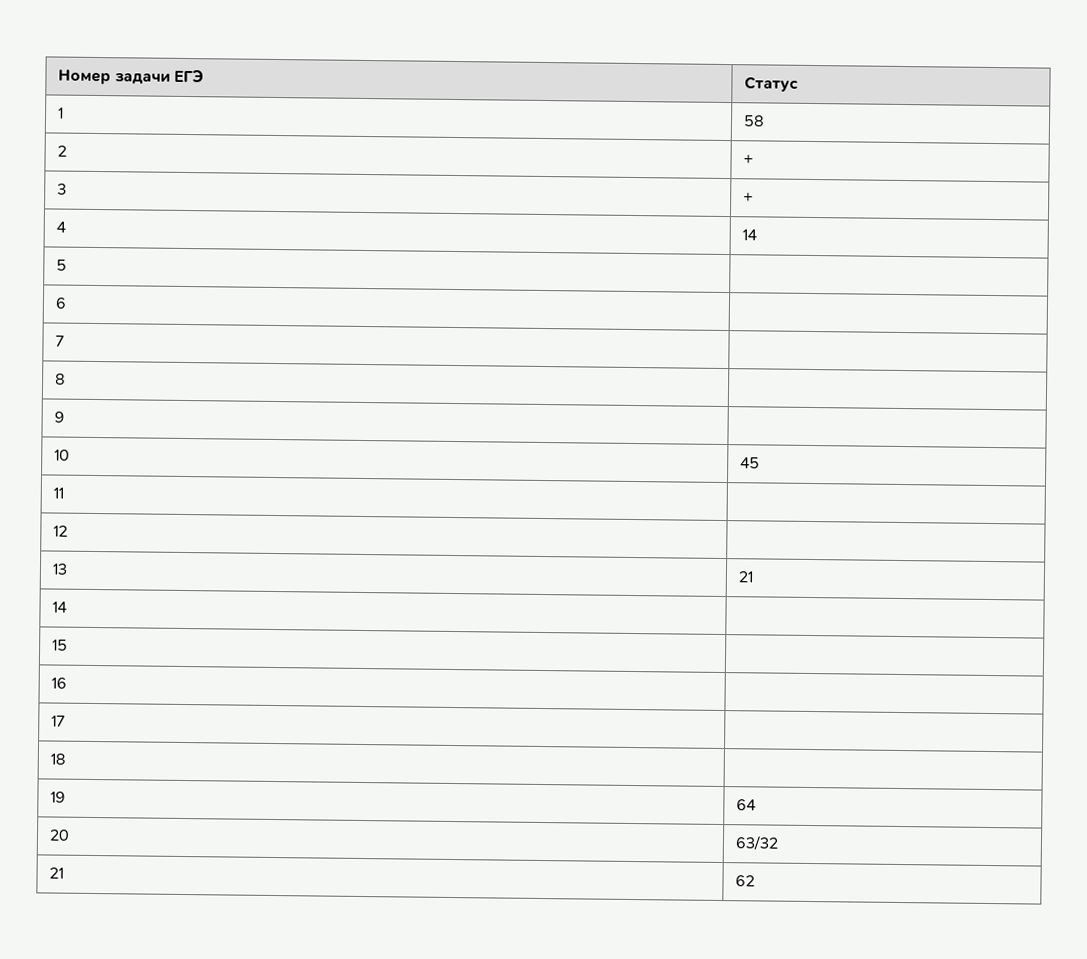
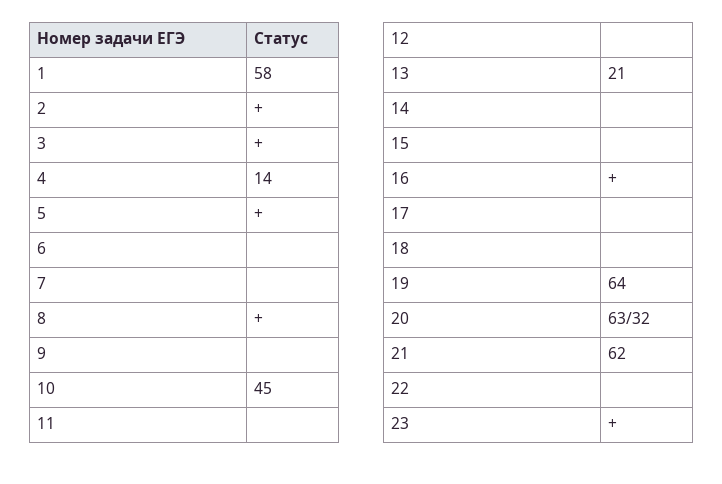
(68, 265) none -> [253,209,263,219] +
(67, 379) none -> [253,314,263,324] +
(68, 683) none -> [607,174,617,184] +
(756, 881) none -> [390,382,409,394] [390,417,409,429] [607,419,617,429] // 22 | // 23 | +

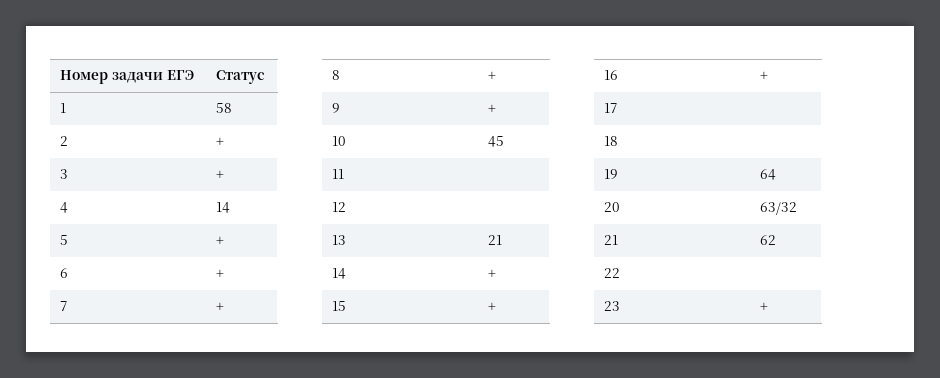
(46, 248) none -> [216,269,225,278] +
(46, 283) none -> [216,302,225,311] +
(46, 353) none -> [488,104,497,113] +
(409, 108) none -> [488,269,497,278] +
(409, 143) none -> [488,302,497,311] +

